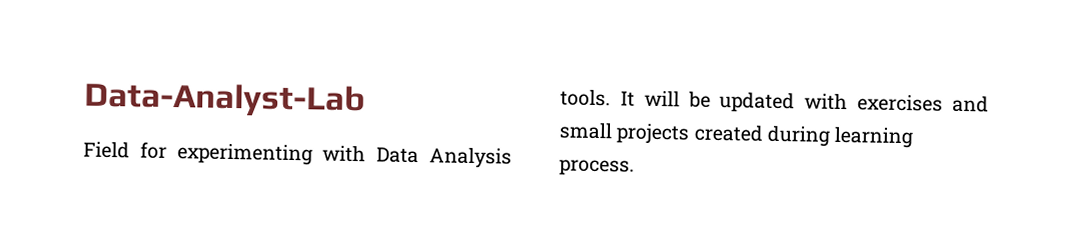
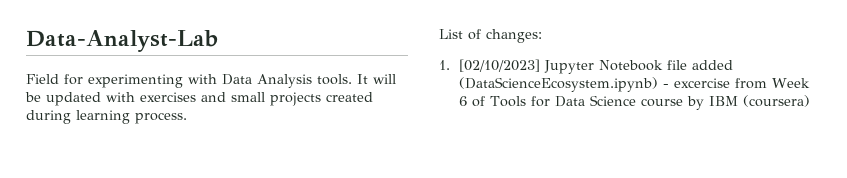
(635, 167) none -> [439,29,542,43] [439,59,734,74] [459,77,811,92] [459,95,811,110] // List of changes: // 1. [02/10/2023] Jupyter Notebook file added (DataScienceEcosystem.ipynb) - excercise from Week 6 of Tools for Data Science course by IBM (coursera)

